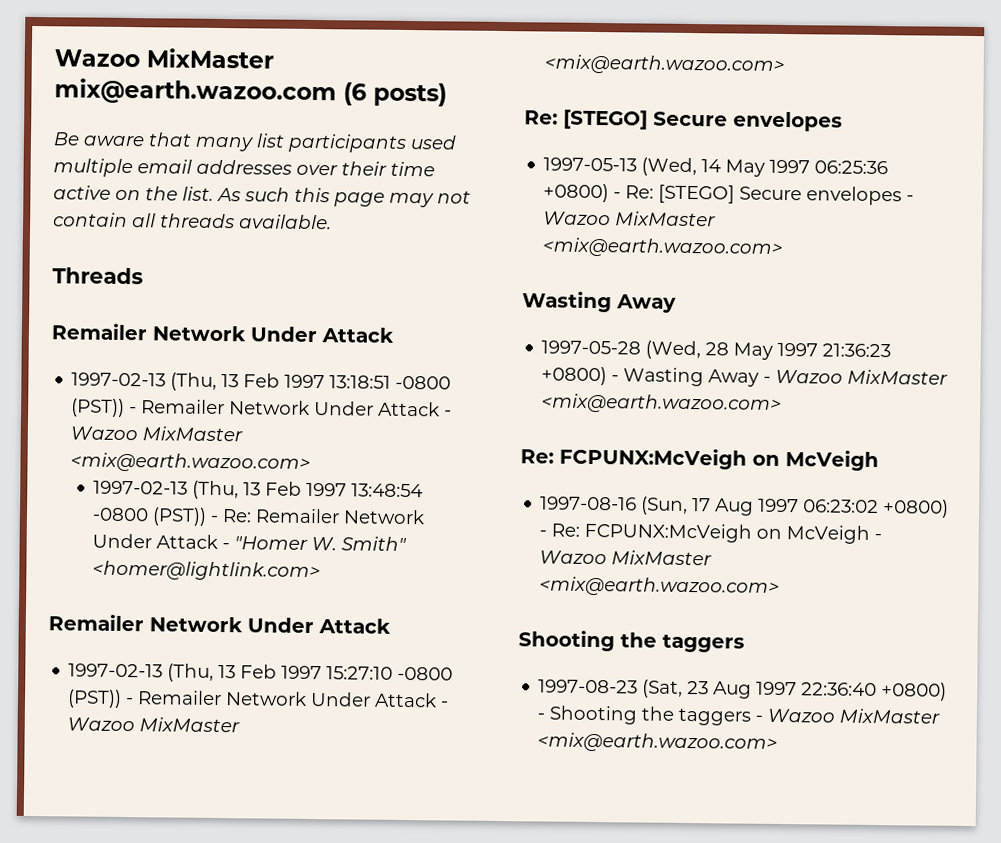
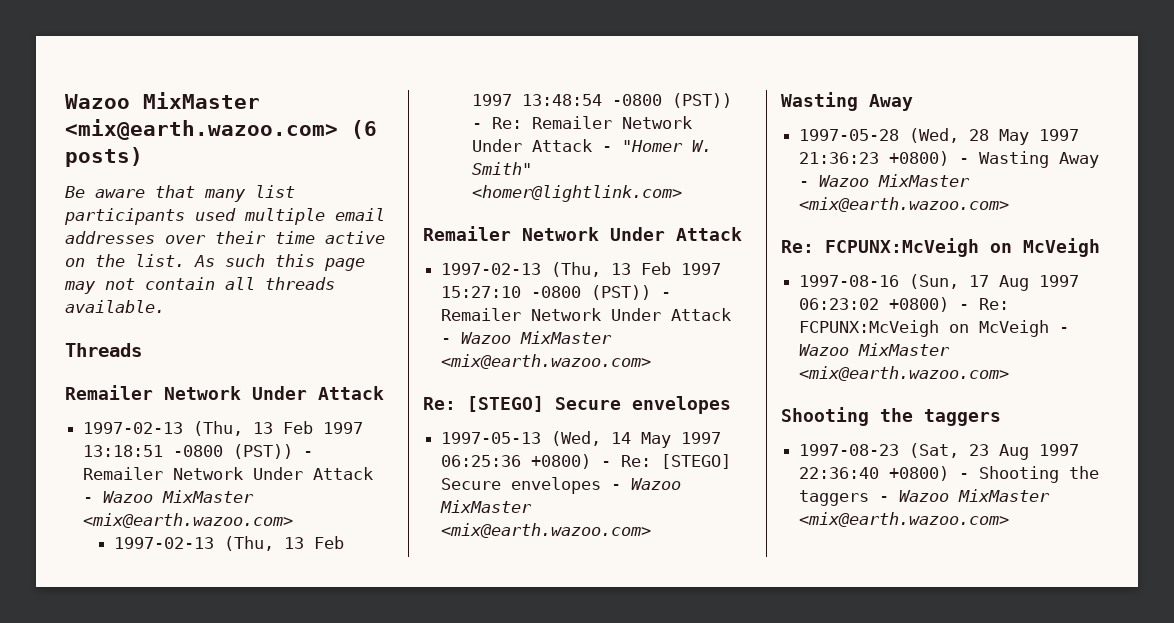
[54,48,274,69] [54,78,337,106] Wazoo MixMaster mix@earth.wazoo.com -> [65,92,260,109] [65,119,338,140] Wazoo MixMaster <mix@earth.wazoo.com>

